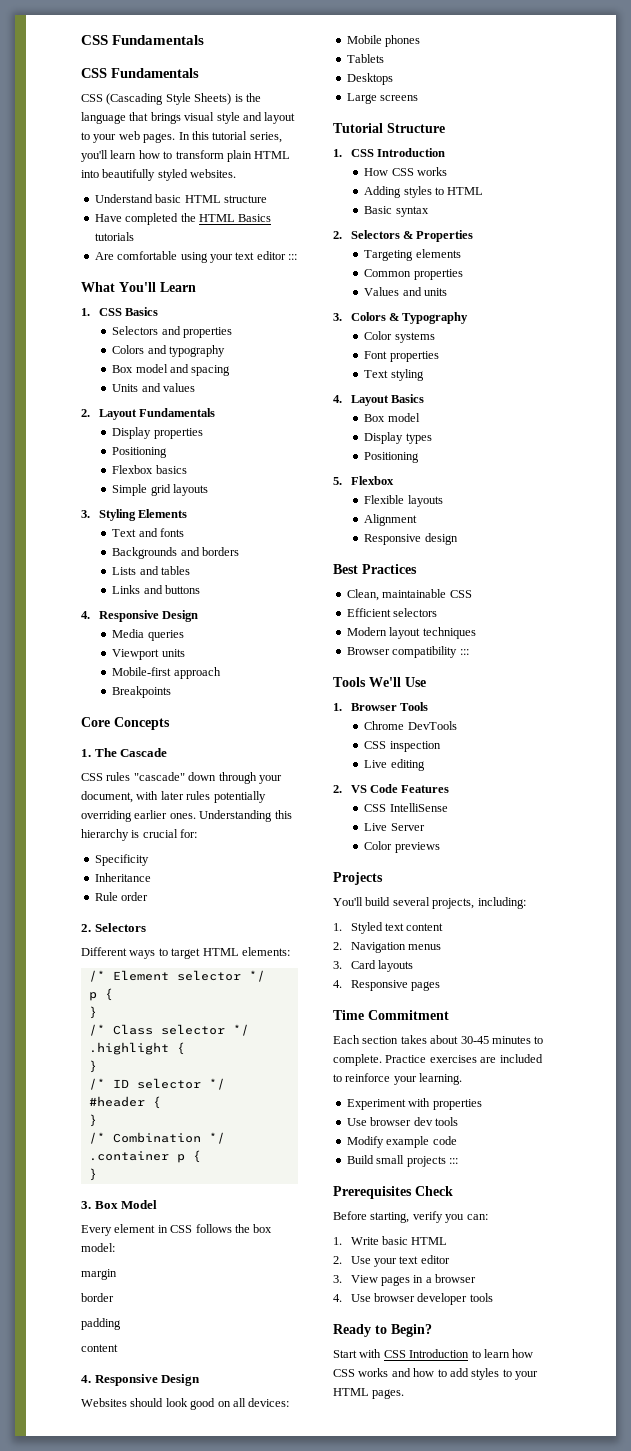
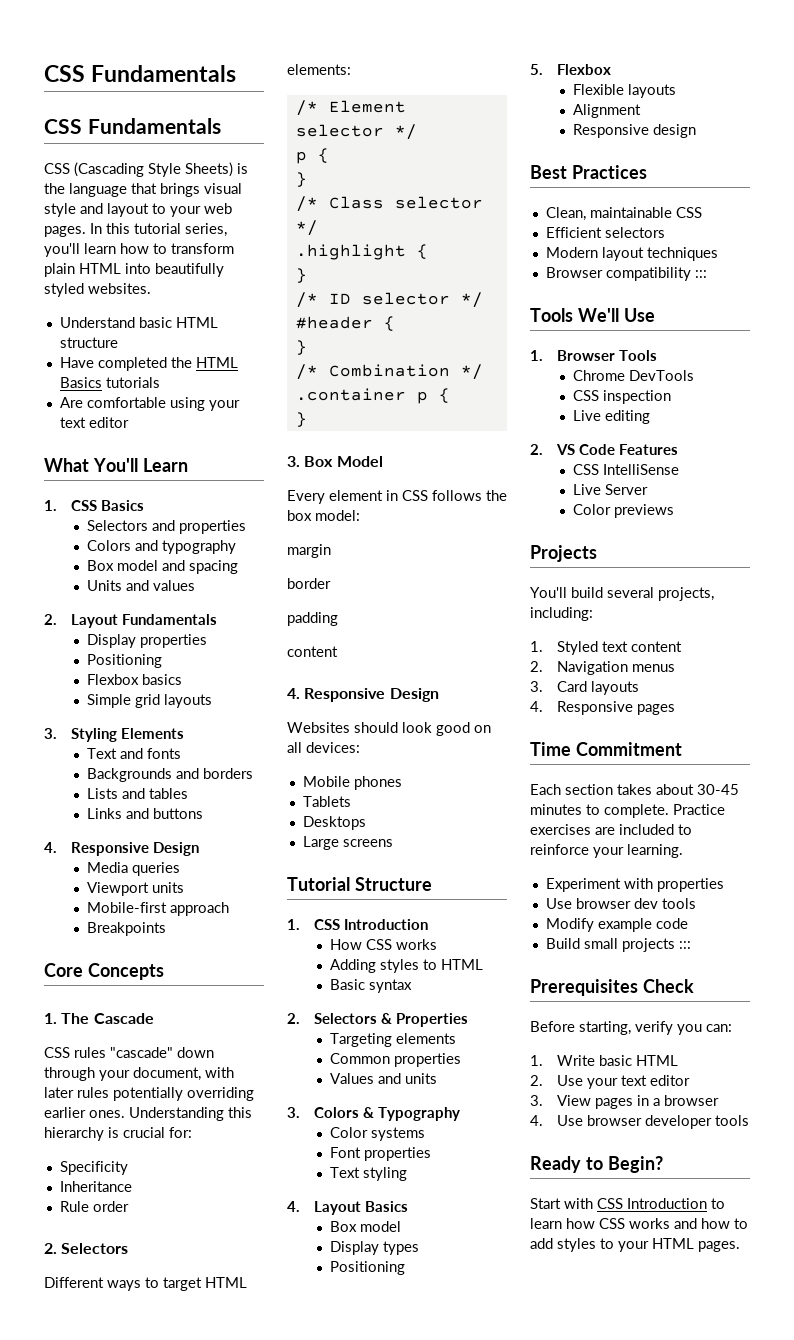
[288,254,297,260] ::: -> (129, 422) none

